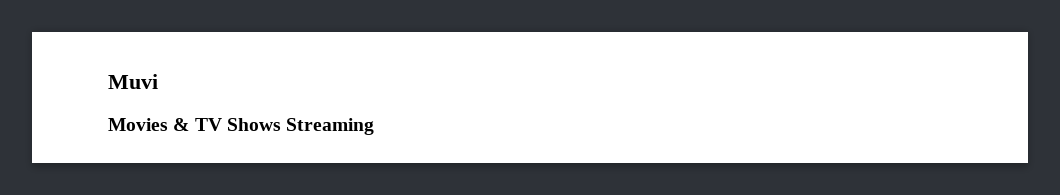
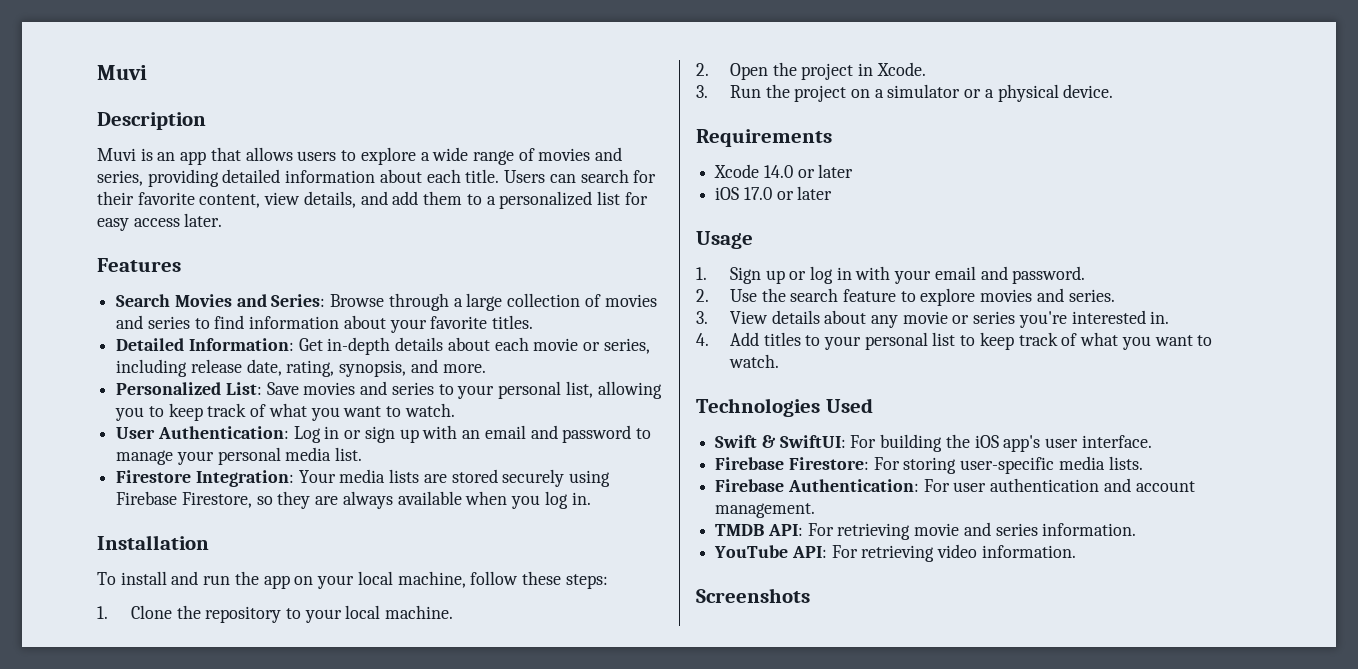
[108,118,375,135] Movies & TV Shows Streaming -> [97,112,206,130] [97,147,623,165] [97,169,657,187] [97,191,648,209] [97,213,223,231] [97,258,181,272] [116,293,657,311] [116,315,534,333] [116,337,650,355] [116,359,486,377] [116,381,662,399] [115,403,455,421] [116,425,651,443] [116,447,363,465] [116,469,611,487] [116,491,591,509] [97,535,209,550] [97,571,608,589] [97,605,454,623] [696,62,926,80] [696,84,1114,102] [696,129,832,147] [714,164,854,178] [715,186,833,200] [696,231,753,249] [696,266,1086,284] [696,288,1115,306] [696,310,1170,328] [696,332,1213,350] [728,354,779,368] [696,398,873,417] [715,434,1152,452] [715,456,1143,474] [715,478,1195,492] [715,503,816,518] [715,522,1137,540] [714,544,1076,562] [696,588,810,603] Description // Muvi is an app that allows users to explore a wide range of movies and series, providing detailed information about each title. Users can search for their favorite content, view details, and add them to a personalized list for easy access later. // Features // Search Movies and Series: Browse through a large collection of movies and series to find information about your favorite titles. // Detailed Information: Get in-depth details about each movie or series, including release date, rating, synopsis, and more. // Personalized List: Save movies and series to your personal list, allowing you to keep track of what you want to watch. // User Authentication: Log in or sign up with an email and password to manage your personal media list. // Firestore Integration: Your media lists are stored securely using Firebase Firestore, so they are always available when you log in. // Installation // To install and run the app on your local machine, follow these steps: // 1. Clone the repository to your local machine. // 2. Open the project in Xcode. // 3. Run the project on a simulator or a physical device. // Requirements // Xcode 14.0 or later // iOS 17.0 or later // Usage // 1. Sign up or log in with your email and password. // 2. Use the search feature to explore movies and series. // 3. View details about any movie or series you're interested in. // 4. Add titles to your personal list to keep track of what you want to watch. // Technologies Used // Swift & SwiftUI: For building the iOS app's user interface. // Firebase Firestore: For storing user-specific media lists. // Firebase Authentication: For user authentication and account management. // TMDB API: For retrieving movie and series information. // YouTube API: For retrieving video information. // Screenshots

